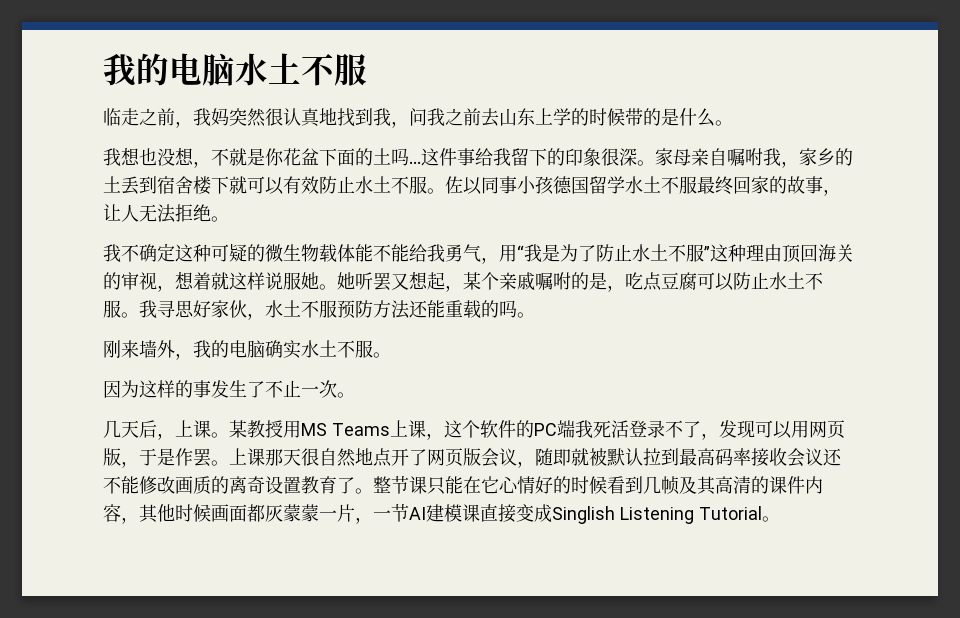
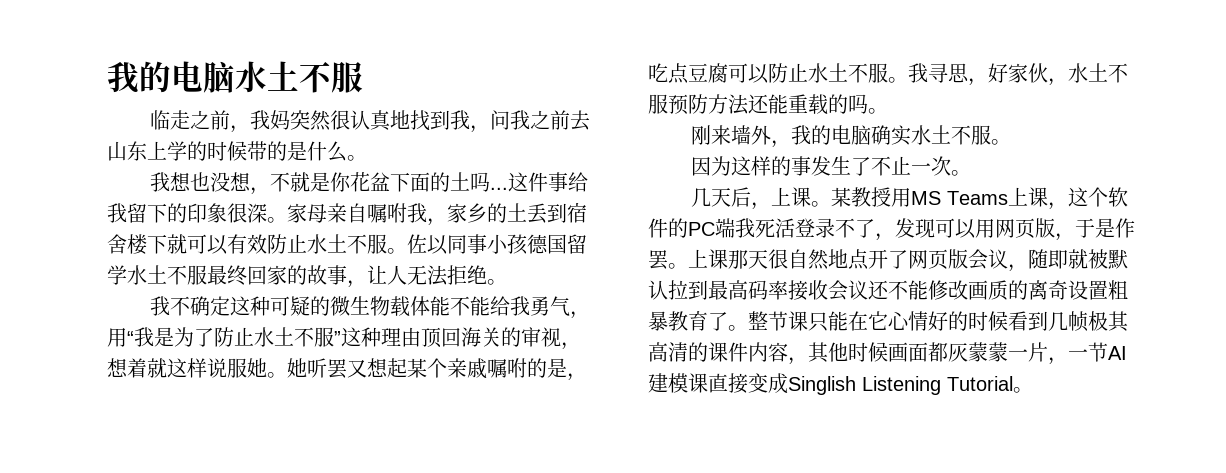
[445,285,463,292] ， -> (407, 368) none
(194, 309) none -> [968,78,988,86] ，
(301, 485) none -> [1108,280,1128,300] [648,311,668,331] 粗暴
[679,476,697,494] 及 -> [1088,311,1108,331] 极

